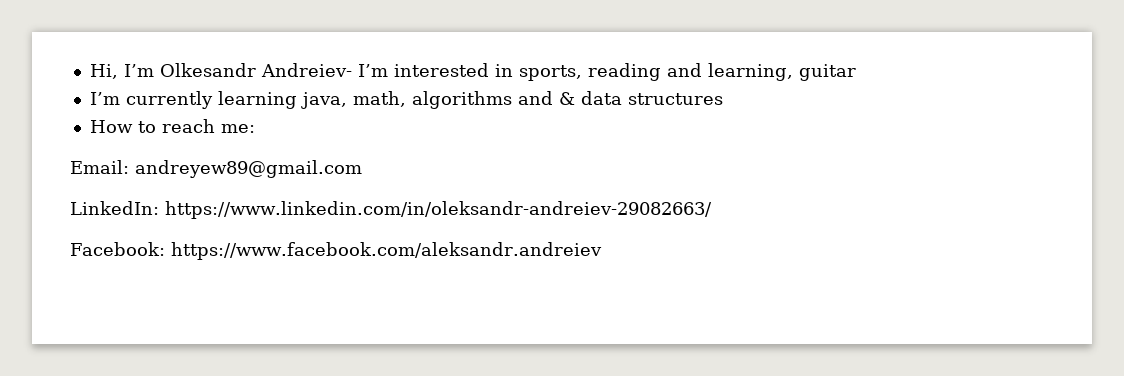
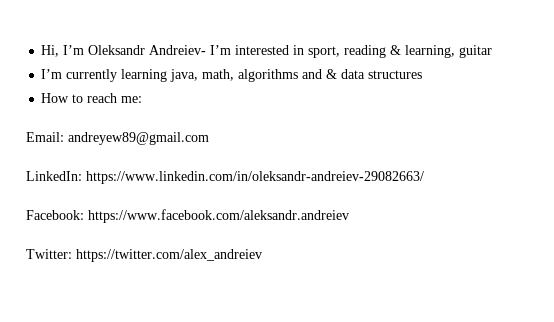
[159,63,256,77] Olkesandr -> [88,45,146,55] Oleksandr
[518,63,702,81] sports, reading and -> [308,45,402,58] sport, reading &
(602, 251) none -> [26,249,262,262] // Twitter: https://twitter.com/alex_andreiev

